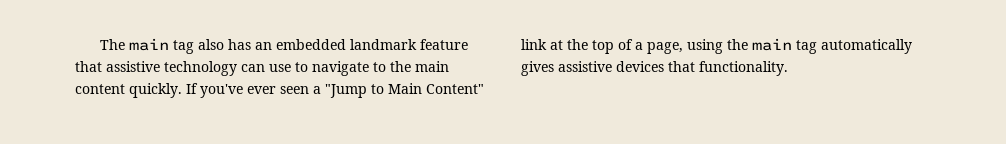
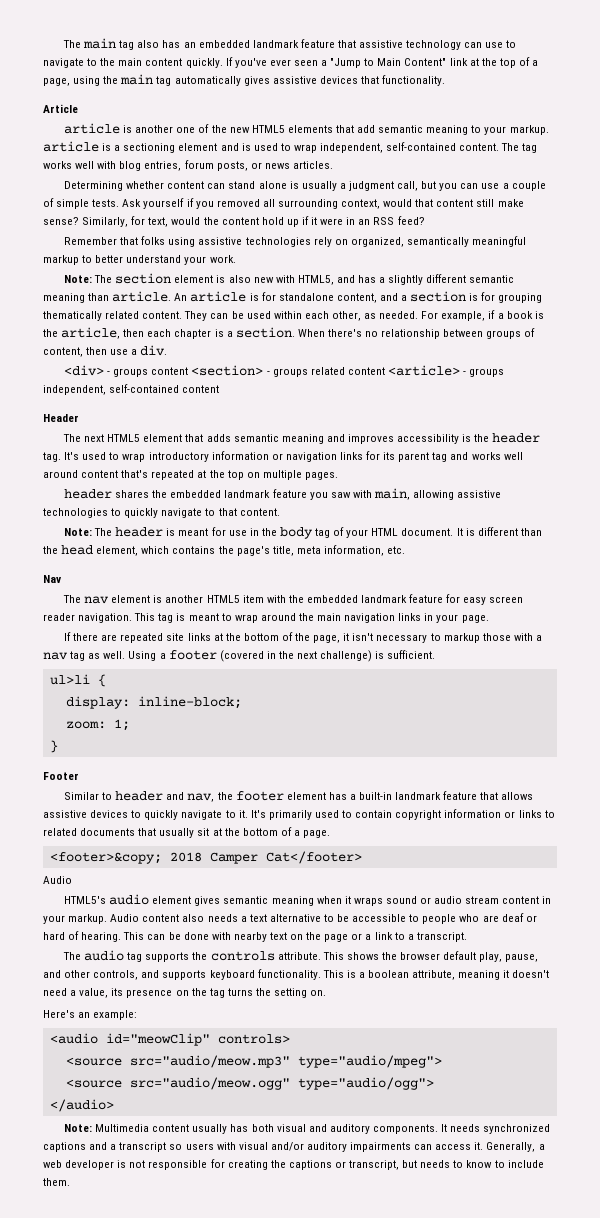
(788, 68) none -> [43,104,78,113] [64,123,549,135] [43,141,538,153] [43,160,333,171] [64,181,546,191] [43,198,524,209] [43,216,425,227] [64,236,527,247] [43,255,236,265] [64,273,515,285] [43,291,543,303] [43,310,544,321] [43,327,536,339] [43,345,168,357] [64,365,505,377] [43,384,220,395] [43,414,79,422] [63,433,541,444] [43,451,523,462] [43,470,338,480] [64,488,502,500] [43,508,280,518] [64,527,542,539] [43,545,406,556] [43,575,61,583] [63,594,524,605] [43,613,489,623] [64,632,543,643] [43,650,436,662] [49,674,106,687] [65,696,242,709] [65,719,130,731] [49,740,58,753] [43,772,79,780] [64,791,534,802] [43,809,555,820] [43,827,331,838] [49,851,362,864] [43,876,72,884] [64,894,552,906] [43,913,537,924] [43,931,467,942] [63,950,539,962] [43,969,550,980] [43,988,327,998] [43,1010,138,1020] [49,1033,290,1046] [65,1055,442,1068] [65,1077,434,1090] [49,1099,114,1112] [64,1124,551,1134] [43,1142,545,1152] [43,1159,544,1170] [43,1178,70,1186] // Article // article is another one of the new HTML5 elements that add semantic meaning to your markup. article is a sectioning element and is used to wrap independent, self-contained content. The tag works well with blog entries, forum posts, or news articles. // Determining whether content can stand alone is usually a judgment call, but you can use a couple of simple tests. Ask yourself if you removed all surrounding context, would that content still make sense? Similarly, for text, would the content hold up if it were in an RSS feed? // Remember that folks using assistive technologies rely on organized, semantically meaningful markup to better understand your work. // Note: The section element is also new with HTML5, and has a slightly different semantic meaning than article. An article is for standalone content, and a section is for grouping thematically related content. They can be used within each other, as needed. For example, if a book is the article, then each chapter is a section. When there's no relationship between groups of content, then use a div. // <div> - groups content <section> - groups related content <article> - groups independent, self-contained content // Header // The next HTML5 element that adds semantic meaning and improves accessibility is the header tag. It's used to wrap introductory information or navigation links for its parent tag and works well around content that's repeated at the top on multiple pages. // header shares the embedded landmark feature you saw with main, allowing assistive technologies to quickly navigate to that content. // Note: The header is meant for use in the body tag of your HTML document. It is different than the head element, which contains the page's title, meta information, etc. // Nav // The nav element is another HTML5 item with the embedded landmark feature for easy screen reader navigation. This tag is meant to wrap around the main navigation links in your page. // If there are repeated site links at the bottom of the page, it isn't necessary to markup those with a nav tag as well. Using a footer (covered in the next challenge) is sufficient. // ul>li { // display: inline-block; // zoom: 1; // } // Footer // Similar to header and nav, the footer element has a built-in landmark feature that allows assistive devices to quickly navigate to it. It's primarily used to contain copyright information or links to related documents that usually sit at the bottom of a page. // <footer>&copy; 2018 Camper Cat</footer> // Audio // HTML5's audio element gives semantic meaning when it wraps sound or audio stream content in your markup. Audio content also needs a text alternative to be accessible to people who are deaf or hard of hearing. This can be done with nearby text on the page or a link to a transcript. // The audio tag supports the controls attribute. This shows the browser default play, pause, and other controls, and supports keyboard functionality. This is a boolean attribute, meaning it doesn't need a value, its presence on the tag turns the setting on. // Here's an example: // <audio id="meowClip" controls> // <source src="audio/meow.mp3" type="audio/mpeg"> // <source src="audio/meow.ogg" type="audio/ogg"> // </audio> // Note: Multimedia content usually has both visual and auditory components. It needs synchronized captions and a transcript so users with visual and/or auditory impairments can access it. Generally, a web developer is not responsible for creating the captions or transcript, but needs to know to include them.

